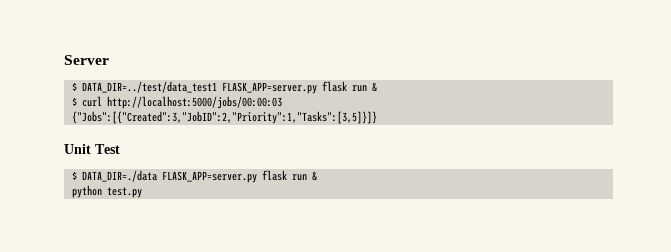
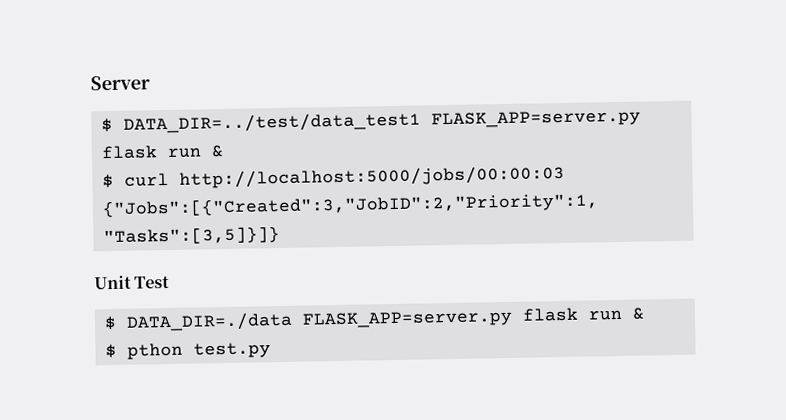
[71,185,102,198] python -> [104,342,183,360] $ pthon

